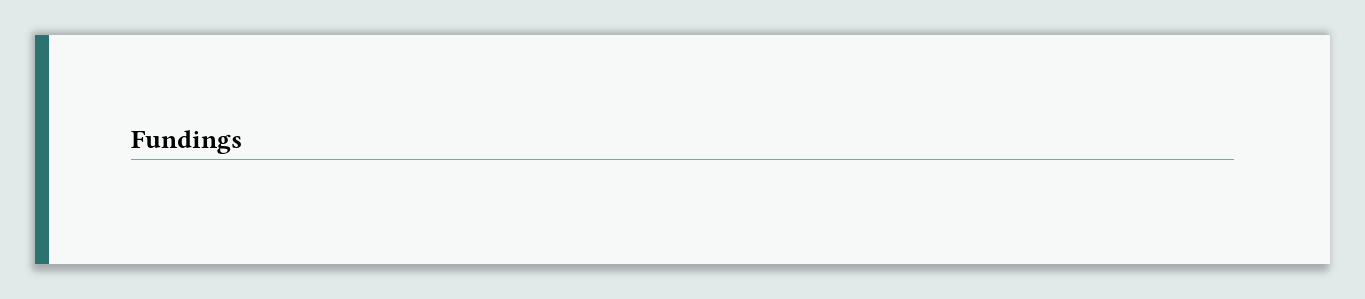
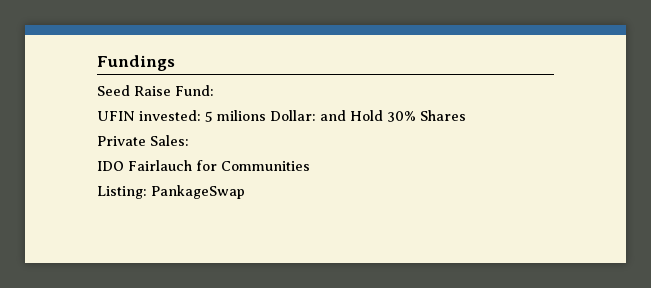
(242, 142) none -> [97,85,214,96] [97,110,466,122] [97,135,189,146] [97,160,310,171] [97,185,245,199] // Seed Raise Fund: // UFIN invested: 5 milions Dollar: and Hold 30% Shares // Private Sales: // IDO Fairlauch for Communities // Listing: PankageSwap

